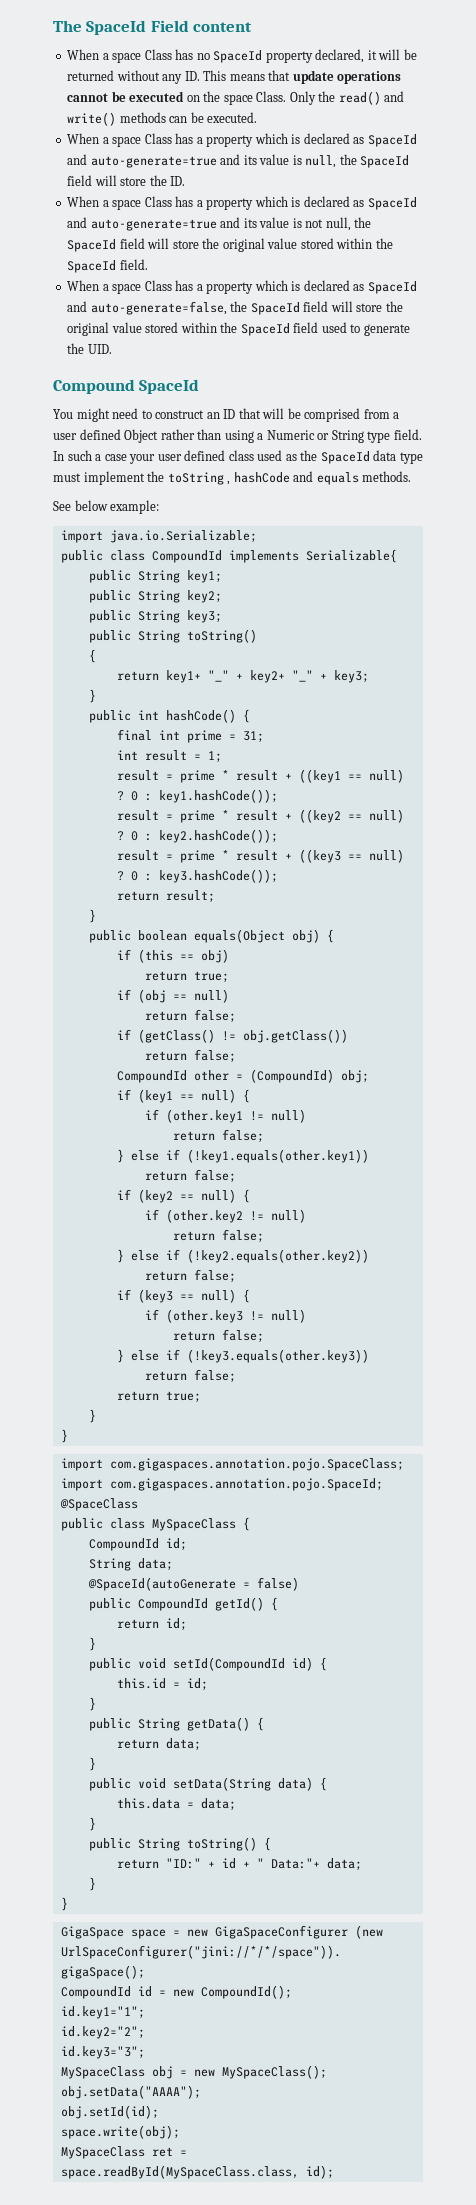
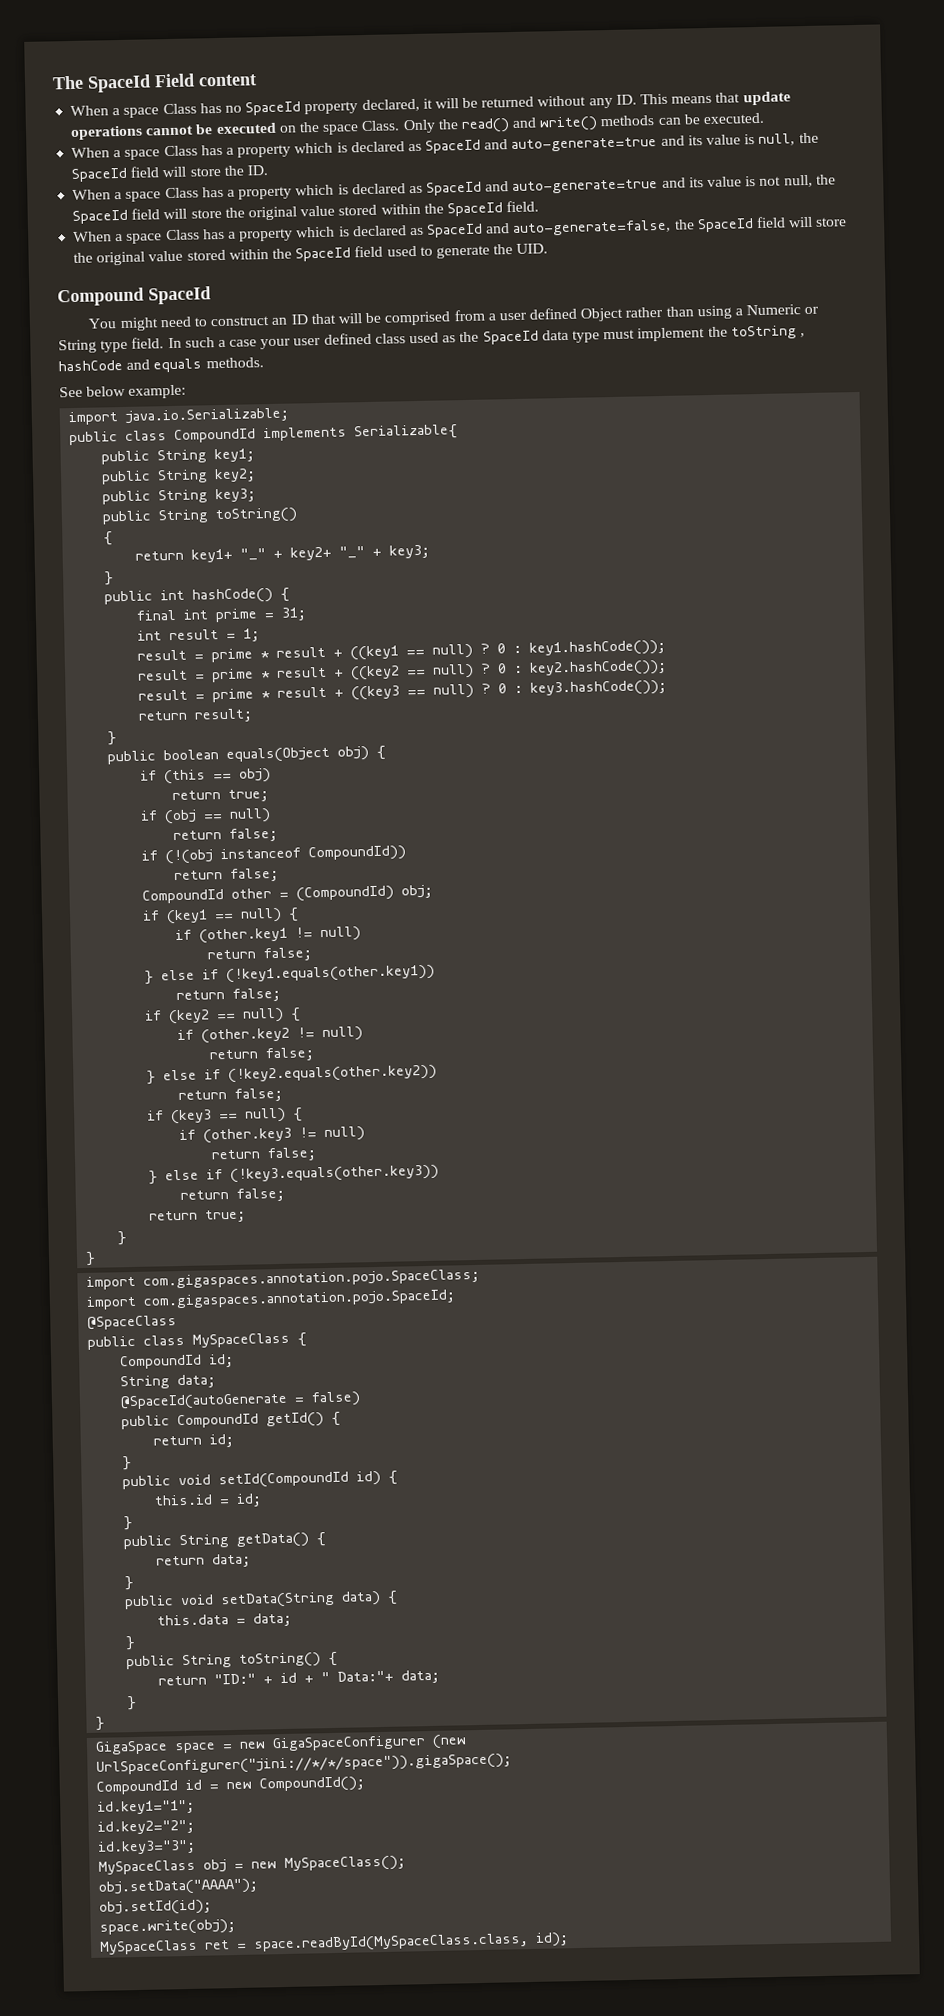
[137,1029,348,1043] (getClass() != obj.getClass()) -> [165,845,407,865] (!(obj instanceof CompoundId))

